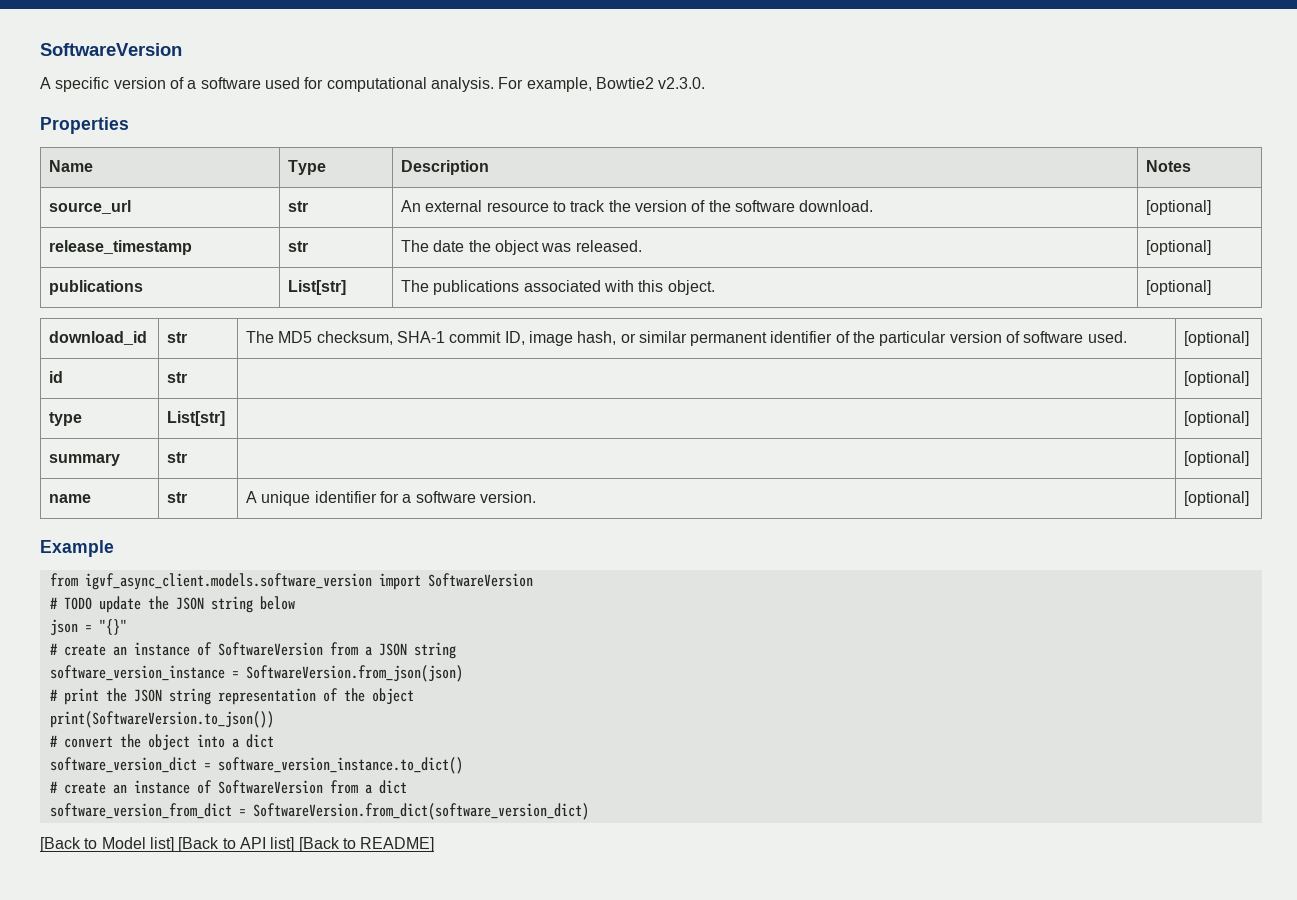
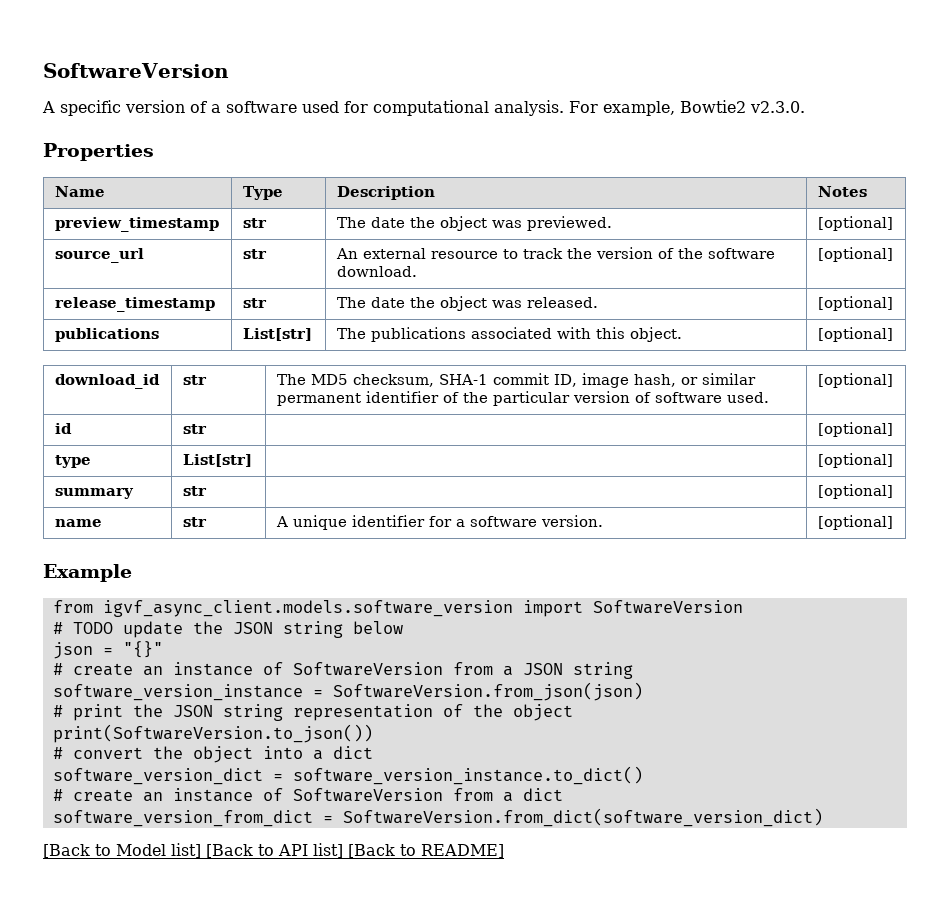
(1191, 166) none -> [54,217,219,232] [242,218,267,228] [336,216,612,231] [817,216,893,231] // preview_timestamp | str | The date the object was previewed. | [optional]

